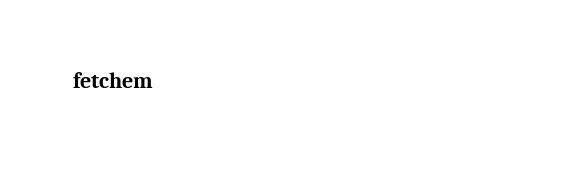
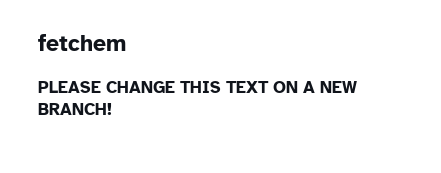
(153, 80) none -> [38,81,357,93] [38,103,112,115] // PLEASE CHANGE THIS TEXT ON A NEW BRANCH!

